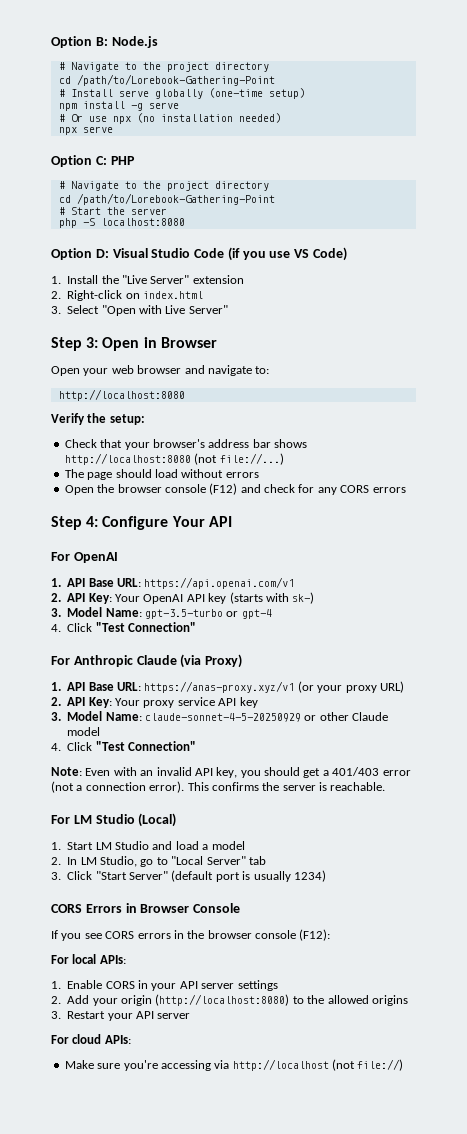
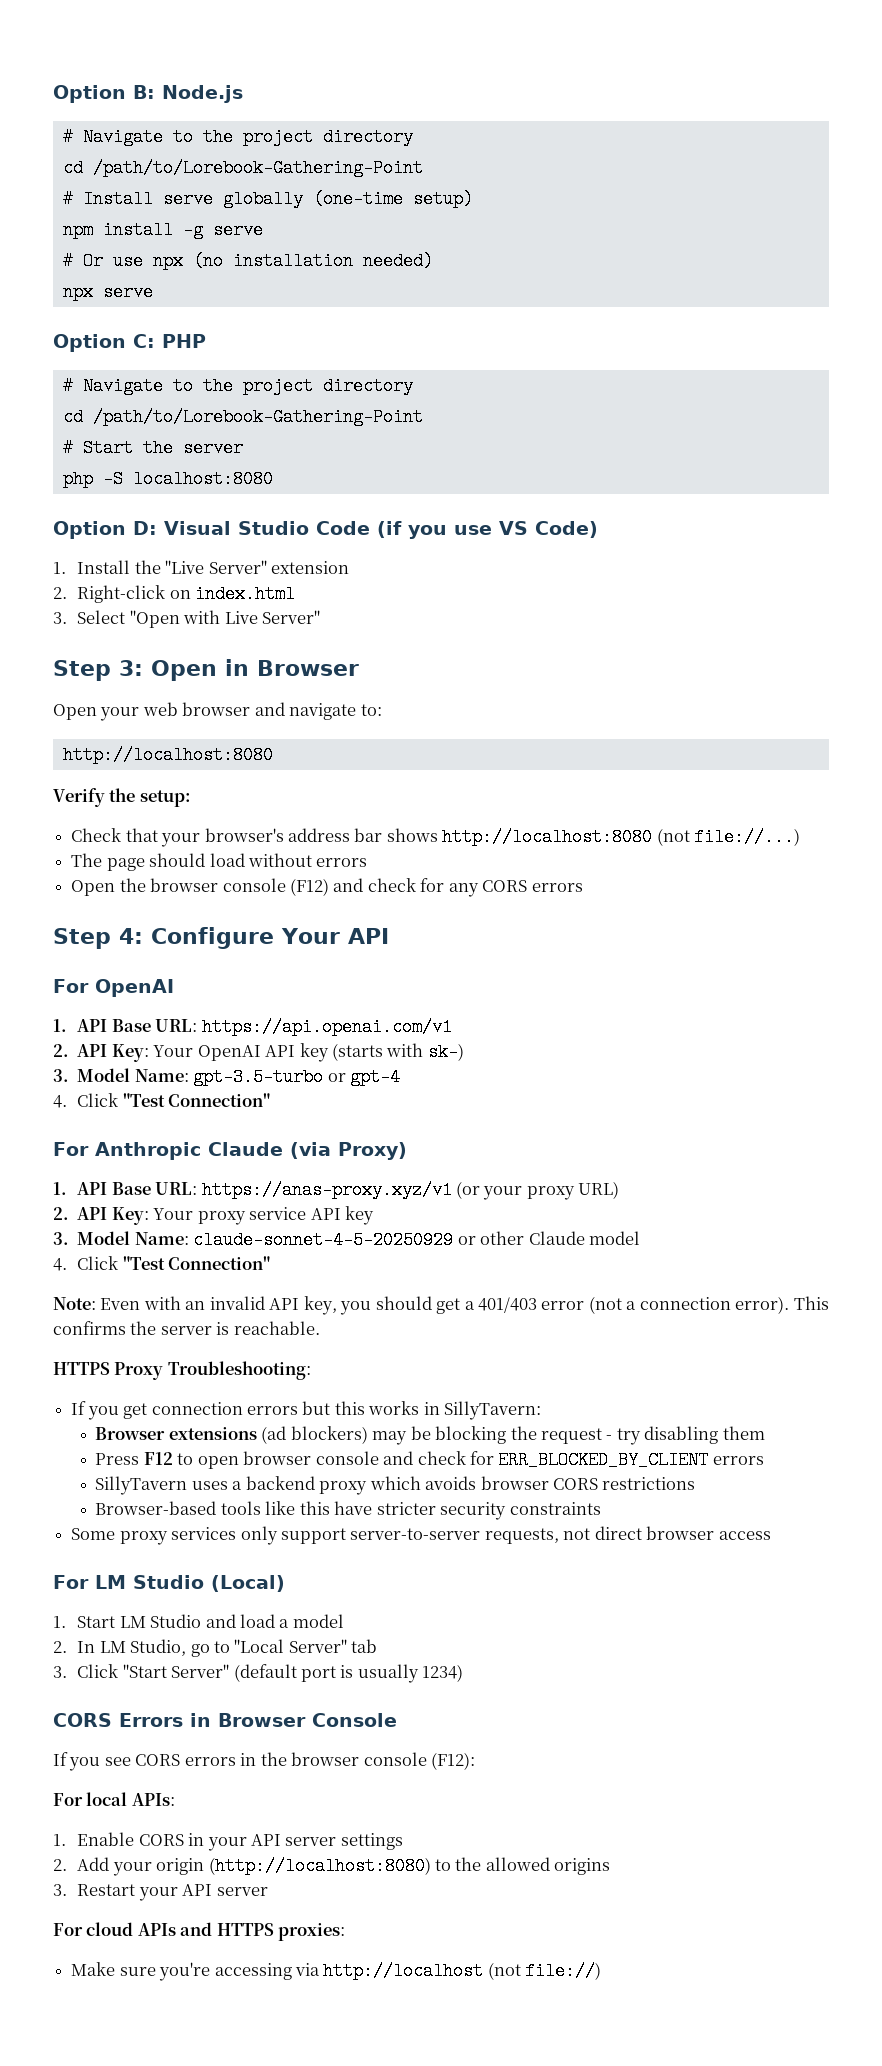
(386, 786) none -> [53,1361,311,1380] [71,1401,542,1420] [95,1426,765,1445] [95,1451,764,1469] [95,1476,696,1495] [95,1501,601,1520] [71,1526,771,1545] // HTTPS Proxy Troubleshooting: // If you get connection errors but this works in SillyTavern: // Browser extensions (ad blockers) may be blocking the request - try disabling them // Press F12 to open browser console and check for ERR_BLOCKED_BY_CLIENT errors // SillyTavern uses a backend proxy which avoids browser CORS restrictions // Browser-based tools like this have stricter security constraints // Some proxy services only support server-to-server requests, not direct browser access
[104,1035,131,1044] APIs: -> [137,1922,346,1941] APIs and HTTPS proxies:

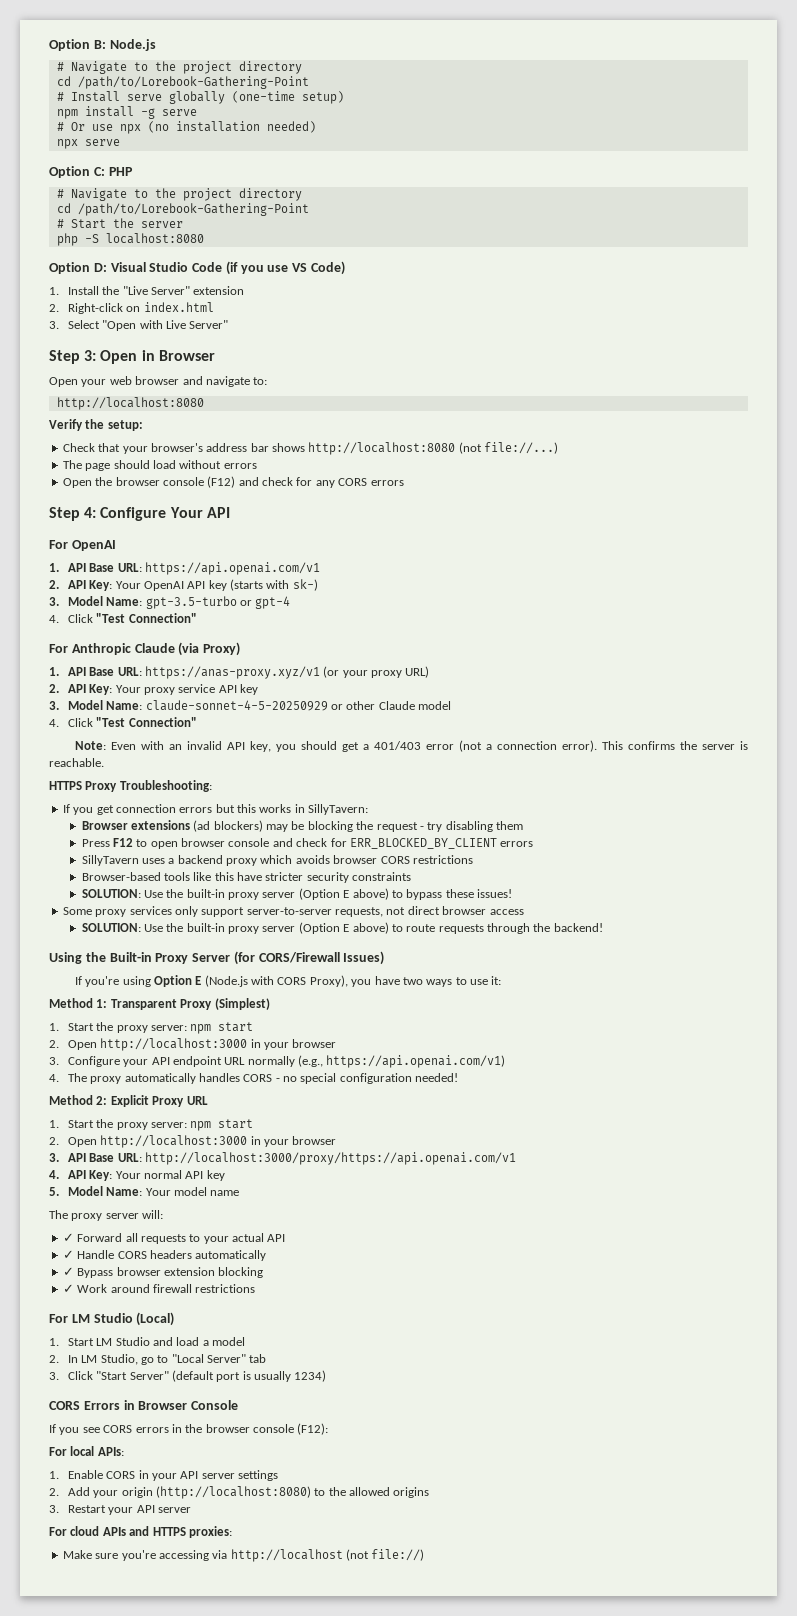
(601, 1508) none -> [81,888,513,900] // SOLUTION: Use the built-in proxy server (Option E above) to bypass these issues!
(771, 1535) none -> [81,922,603,934] [49,951,385,965] [74,975,502,987] [49,998,270,1010] [49,1022,254,1034] [49,1038,337,1051] [49,1055,506,1068] [49,1073,459,1084] [49,1095,208,1107] [49,1119,254,1131] [49,1135,337,1148] [49,1152,516,1165] [49,1170,225,1181] [49,1186,240,1196] [49,1210,164,1221] [62,1233,286,1244] [62,1250,267,1261] [62,1267,264,1278] [62,1284,256,1293] // SOLUTION: Use the built-in proxy server (Option E above) to route requests through the backend! // Using the Built-in Proxy Server (for CORS/Firewall Issues) // If you're using Option E (Node.js with CORS Proxy), you have two ways to use it: // Method 1: Transparent Proxy (Simplest) // 1. Start the proxy server: npm start // 2. Open http://localhost:3000 in your browser // 3. Configure your API endpoint URL normally (e.g., https://api.openai.com/v1) // 4. The proxy automatically handles CORS - no special configuration needed! // Method 2: Explicit Proxy URL // 1. Start the proxy server: npm start // 2. Open http://localhost:3000 in your browser // 3. API Base URL: http://localhost:3000/proxy/https://api.openai.com/v1 // 4. API Key: Your normal API key // 5. Model Name: Your model name // The proxy server will: // ✓ Forward all requests to your actual API // ✓ Handle CORS headers automatically // ✓ Bypass browser extension blocking // ✓ Work around firewall restrictions

